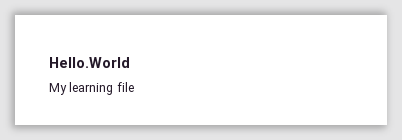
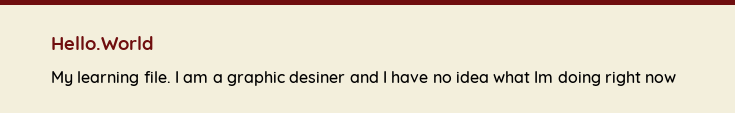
[116,82,134,92] file -> [143,71,677,86] file. I am a graphic desiner and I have no idea what Im doing right now

